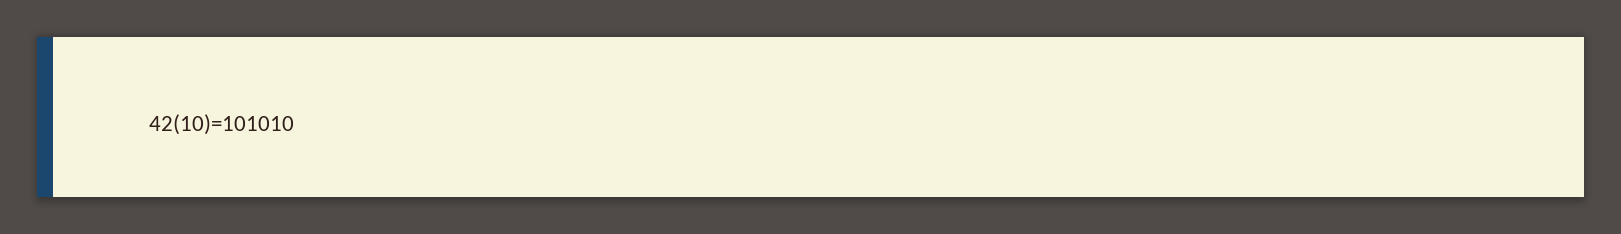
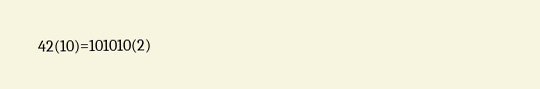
[149,114,294,135] 42(10)=101010 -> [37,38,152,55] 42(10)=101010(2)

